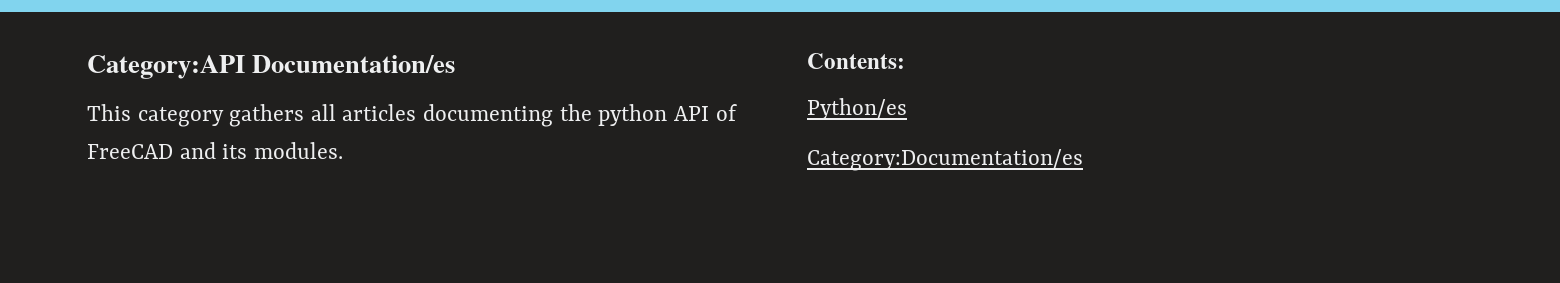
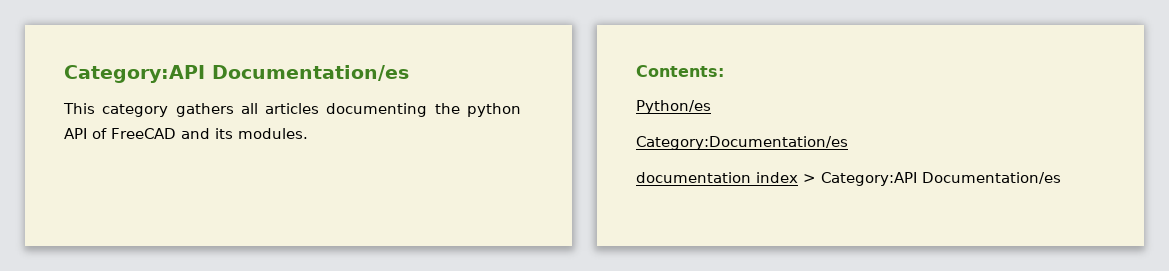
(1083, 160) none -> [636,172,1061,186] // documentation index > Category:API Documentation/es

